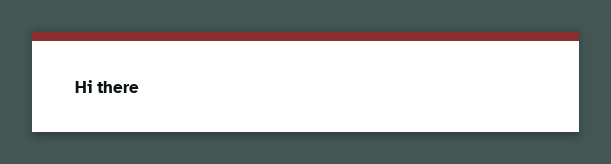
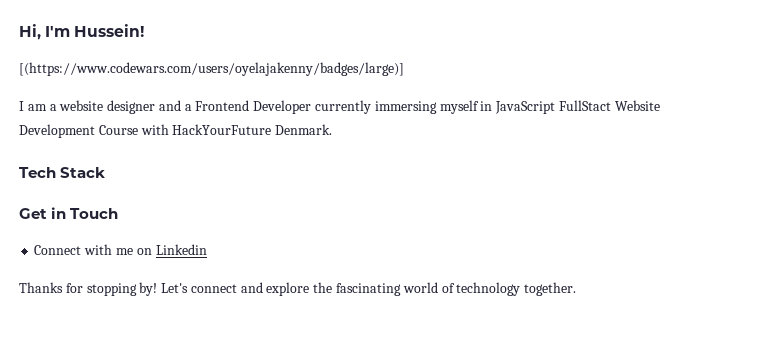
[75,80,139,93] Hi there -> [19,24,145,40] [19,62,404,76] [19,100,660,114] [19,124,333,138] [19,167,106,178] [19,207,119,219] [34,244,207,255] [19,282,577,296] Hi, I'm Hussein! // [(https://www.codewars.com/users/oyelajakenny/badges/large)] // I am a website designer and a Frontend Developer currently immersing myself in JavaScript FullStact Website Development Course with HackYourFuture Denmark. // Tech Stack // Get in Touch // Connect with me on Linkedin // Thanks for stopping by! Let's connect and explore the fascinating world of technology together.

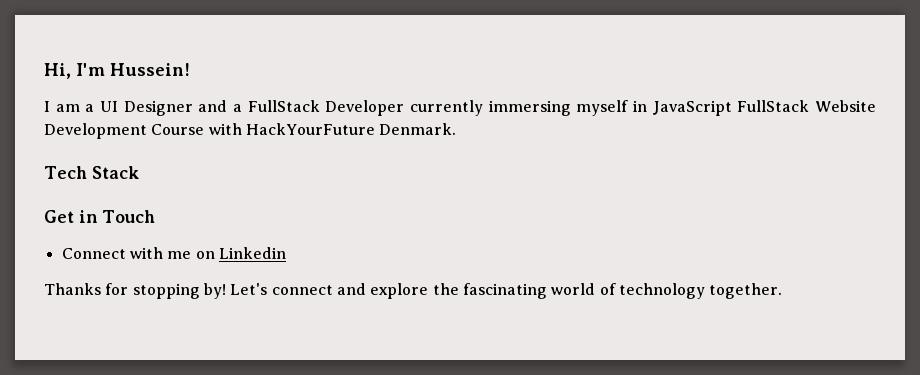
[19,62,404,76] // [(https://www.codewars.com/users/oyelajakenny/badges/large)] -> (190, 69) none
[59,100,156,114] website designer -> [100,100,193,116] UI Designer
[195,100,250,111] Frontend -> [247,100,320,112] FullStack
[558,100,611,111] FullStact -> [737,100,810,112] FullStack

